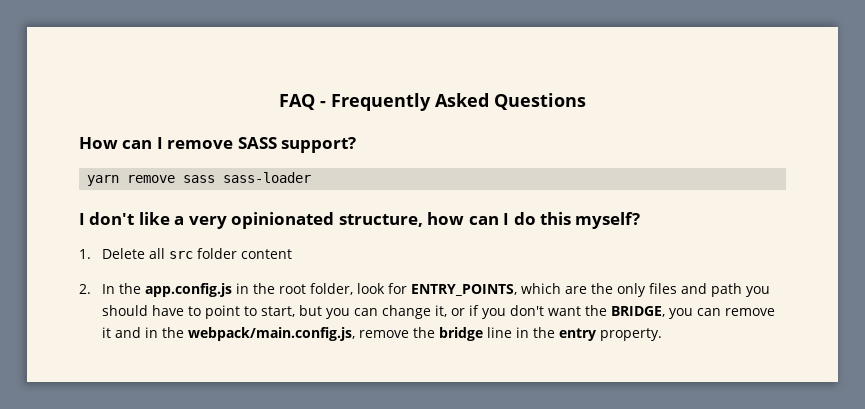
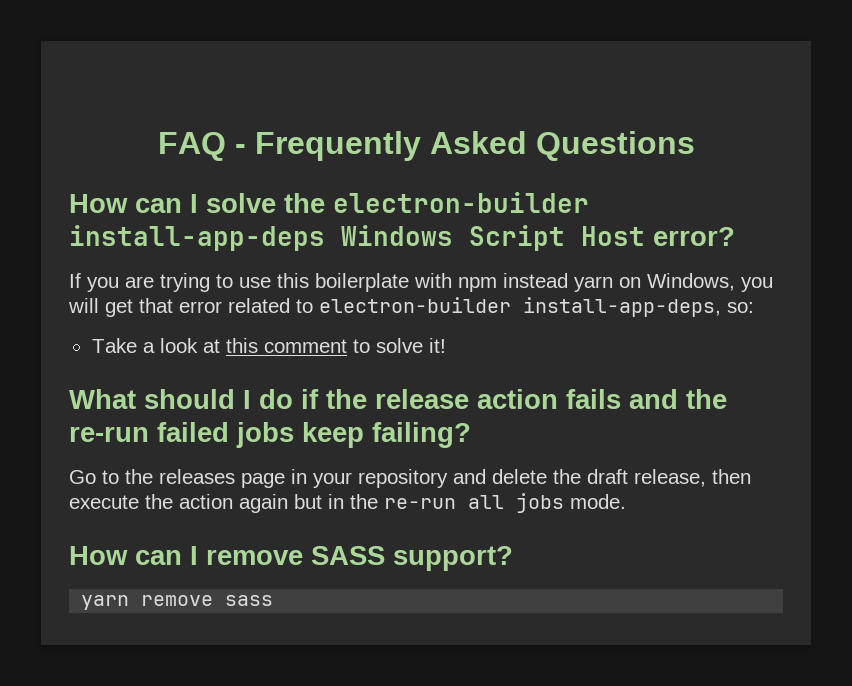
(586, 101) none -> [69,192,589,213] [69,225,735,251] [69,273,773,292] [68,297,754,317] [91,338,446,353] [69,389,727,409] [69,422,471,448] [69,469,751,488] [69,493,626,513] // How can I solve the electron-builder install-app-deps Windows Script Host error? // If you are trying to use this boilerplate with npm instead yarn on Windows, you will get that error related to electron-builder install-app-deps, so: // Take a look at this comment to solve it! // What should I do if the release action fails and the re-run failed jobs keep failing? // Go to the releases page in your repository and delete the draft release, then execute the action again but in the re-run all jobs mode.
[223,172,312,183] [79,212,641,229] [79,248,293,259] [79,283,771,297] [102,305,776,319] [102,327,663,341] sass-loader // I don't like a very opinionated structure, how can I do this myself? // 1. Delete all src folder content // 2. In the app.config.js in the root folder, look for ENTRY_POINTS, which are the only files and path you should have to point to start, but you can change it, or if you don't want the BRIDGE, you can remove it and in the webpack/main.config.js, remove the bridge line in the entry property. -> (274, 600) none

